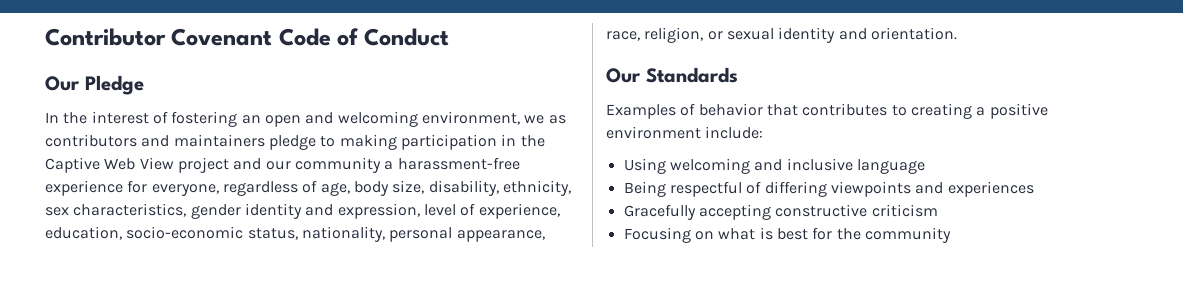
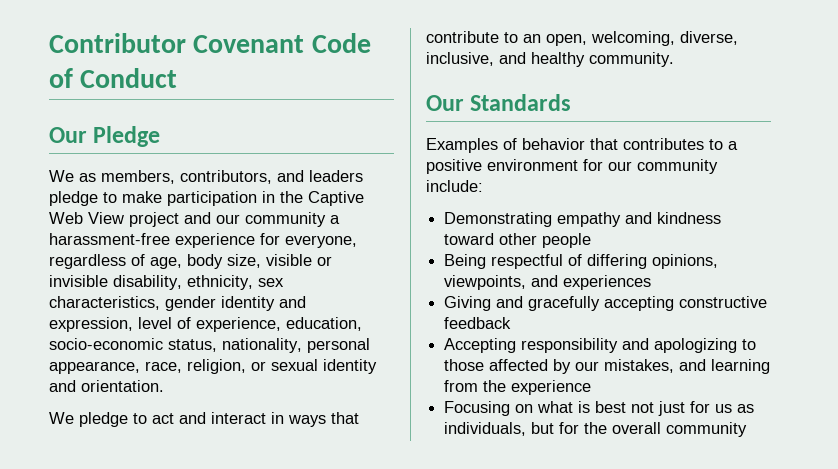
[45,111,566,127] [45,134,397,150] In the interest of fostering an open and welcoming environment, we as contributors and maintainers pledge to making -> [49,170,363,184] [49,191,162,206] We as members, contributors, and leaders pledge to make
(425, 187) none -> [266,254,332,266] [49,275,108,287] visible or invisible
(957, 33) none -> [49,412,359,427] [426,31,738,46] [426,52,674,67] // We pledge to act and interact in ways that contribute to an open, welcoming, diverse, inclusive, and healthy community.
[910,103,972,119] creating -> (723, 144) none
[705,126,764,139] [623,158,925,174] include: // Using welcoming and inclusive language -> [583,159,718,174] [426,180,483,192] [444,212,722,227] [444,233,592,248] for our community include: // Demonstrating empathy and kindness toward other people
[830,181,911,197] viewpoints -> [652,254,719,269] [444,275,527,290] opinions, viewpoints,
[623,204,938,220] Gracefully accepting constructive criticism -> [444,296,768,311] [444,317,512,329] [444,338,757,353] [444,359,771,374] [444,380,592,395] Giving and gracefully accepting constructive feedback // Accepting responsibility and apologizing to those affected by our mistakes, and learning from the experience
(808, 234) none -> [631,401,755,416] [444,422,555,436] not just for us as individuals, but
(861, 234) none -> [612,422,662,434] overall

